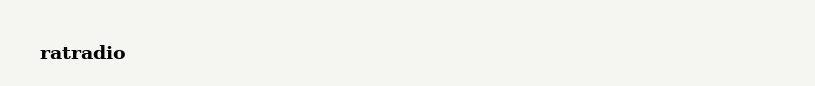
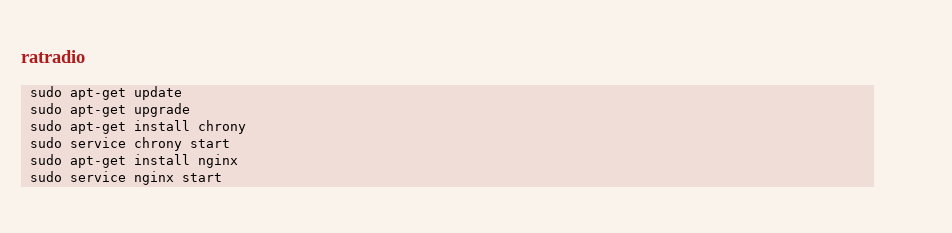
(126, 52) none -> [29,86,182,100] [29,103,190,117] [29,120,246,134] [29,137,230,151] [29,154,238,168] [29,171,222,185] // sudo apt-get update // sudo apt-get upgrade // sudo apt-get install chrony // sudo service chrony start // sudo apt-get install nginx // sudo service nginx start

